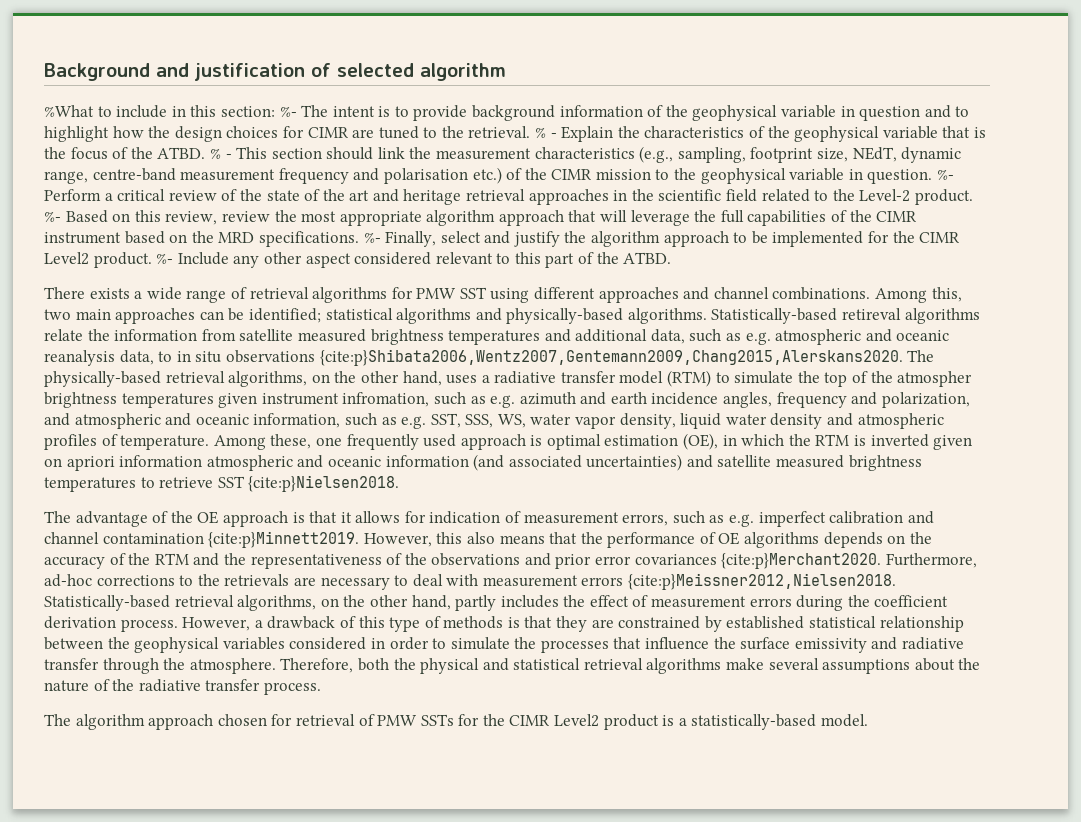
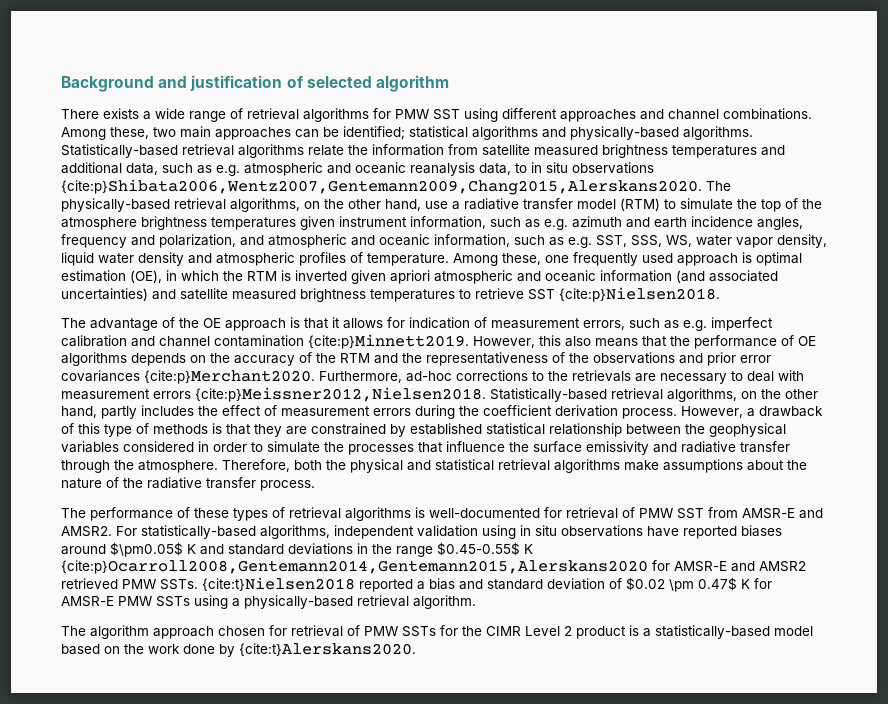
[44,105,970,121] [44,126,986,142] [44,146,962,163] [44,167,955,184] [44,189,973,205] [44,210,918,226] [44,231,961,247] [44,252,672,268] // %What to include in this section: %- The intent is to provide background information of the geophysical variable in question and to highlight how the design choices for CIMR are tuned to the retrieval. % - Explain the characteristics of the geophysical variable that is the focus of the ATBD. % - This section should link the measurement characteristics (e.g., sampling, footprint size, NEdT, dynamic range, centre-band measurement frequency and polarisation etc.) of the CIMR mission to the geophysical variable in question. %- Perform a critical review of the state of the art and heritage retrieval approaches in the scientific field related to the Level-2 product. %- Based on this review, review the most appropriate algorithm approach that will leverage the full capabilities of the CIMR instrument based on the MRD specifications. %- Finally, select and justify the algorithm approach to be implemented for the CIMR Level2 product. %- Include any other aspect considered relevant to this part of the ATBD. -> (449, 83) none
[931,287,962,302] this, -> [110,127,149,139] these,
[842,308,902,320] retireval -> [182,144,234,156] retrieval
[446,375,478,384] uses -> [425,201,448,209] use
[897,371,973,387] atmospher -> [61,217,137,230] atmosphere
[342,392,430,407] infromation, -> [410,216,486,229] information,
[44,455,203,471] on apriori information -> [390,270,430,284] apriori
[768,658,819,670] several -> (659, 465) none
(321, 688) none -> [61,507,823,521] [61,525,782,539] [61,542,533,557] [61,560,806,574] [61,577,772,592] [61,595,476,609] // The performance of these types of retrieval algorithms is well-documented for retrieval of PMW SST from AMSR-E and AMSR2. For statistically-based algorithms, independent validation using in situ observations have reported biases around $\pm0.05$ K and standard deviations in the range $0.45-0.55$ K {cite:p}Ocarroll2008,Gentemann2014,Gentemann2015,Alerskans2020 for AMSR-E and AMSR2 retrieved PMW SSTs. {cite:t}Nielsen2018 reported a bias and standard deviation of $0.02 \pm 0.47$ K for AMSR-E PMW SSTs using a physically-based retrieval algorithm.
[554,714,600,727] Level2 -> [525,626,572,636] Level 2
[821,714,869,727] model. -> [774,626,813,636] [61,643,416,657] model based on the work done by {cite:t}Alerskans2020.

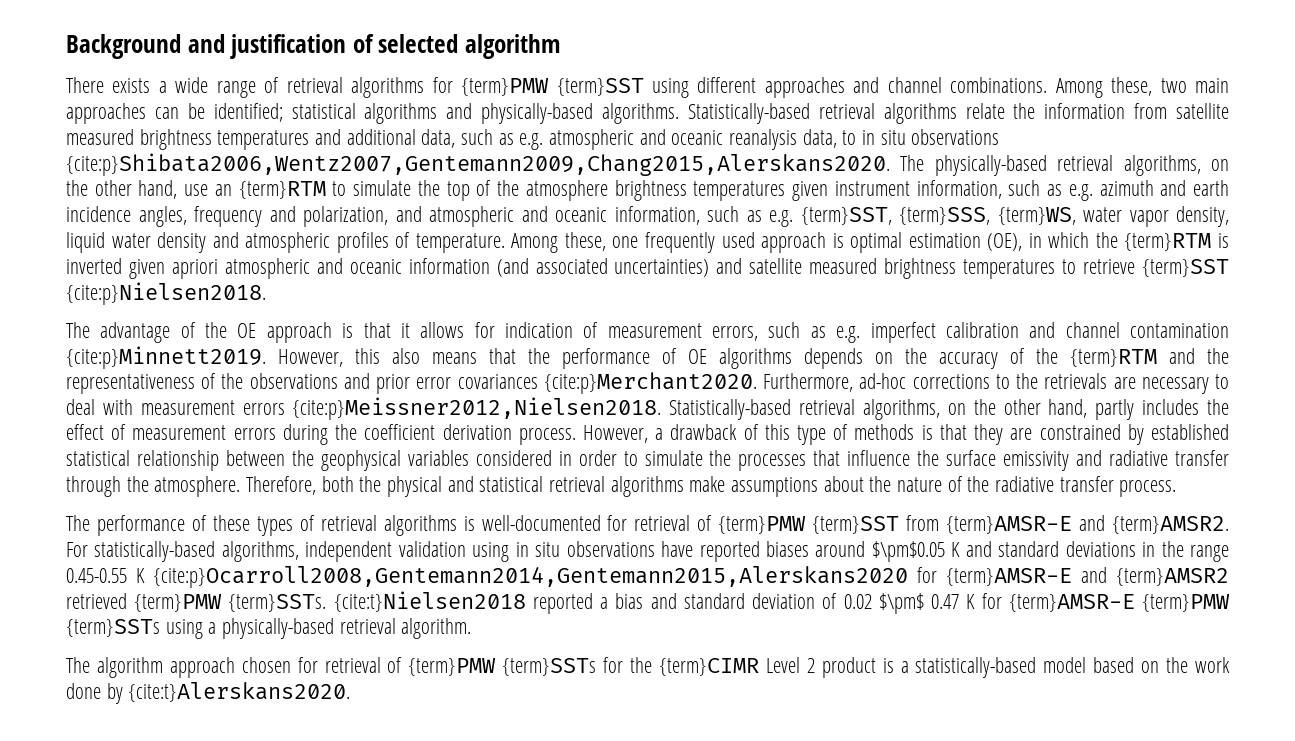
[395,109,460,120] PMW SST -> [461,78,644,96] {term}PMW {term}SST
[452,198,660,211] a radiative transfer model (RTM) -> [214,181,326,199] an {term}RTM
[596,235,692,247] SST, SSS, WS, -> [800,207,1076,225] {term}SST, {term}SSS, {term}WS,
[247,271,277,281] RTM -> [1124,233,1212,251] {term}RTM
[528,289,555,300] SST -> [1141,259,1229,277] {term}SST
[340,353,370,363] RTM -> [1070,349,1157,367] {term}RTM
[639,507,823,519] [61,526,112,537] PMW SST from AMSR-E and AMSR2. -> [718,515,1229,534] {term}PMW {term}SST from {term}AMSR-E and {term}AMSR2.
[110,542,183,557] $\pm0.05$ -> [871,541,945,562] $\pm$0.05
[437,542,520,556] $0.45-0.55$ -> [66,568,127,583] 0.45-0.55
[674,561,806,572] [61,578,198,590] AMSR-E and AMSR2 retrieved PMW SSTs. -> [946,567,1229,586] [66,593,327,612] {term}AMSR-E and {term}AMSR2 retrieved {term}PMW {term}SSTs.
[626,577,772,592] [61,596,190,607] $0.02 \pm 0.47$ K for AMSR-E PMW SSTs -> [843,593,1231,614] [66,619,160,637] 0.02 $\pm$ 0.47 K for {term}AMSR-E {term}PMW {term}SSTs
[364,626,436,637] PMW SSTs -> [408,658,597,676] {term}PMW {term}SSTs
[486,626,521,636] CIMR -> [659,658,759,676] {term}CIMR

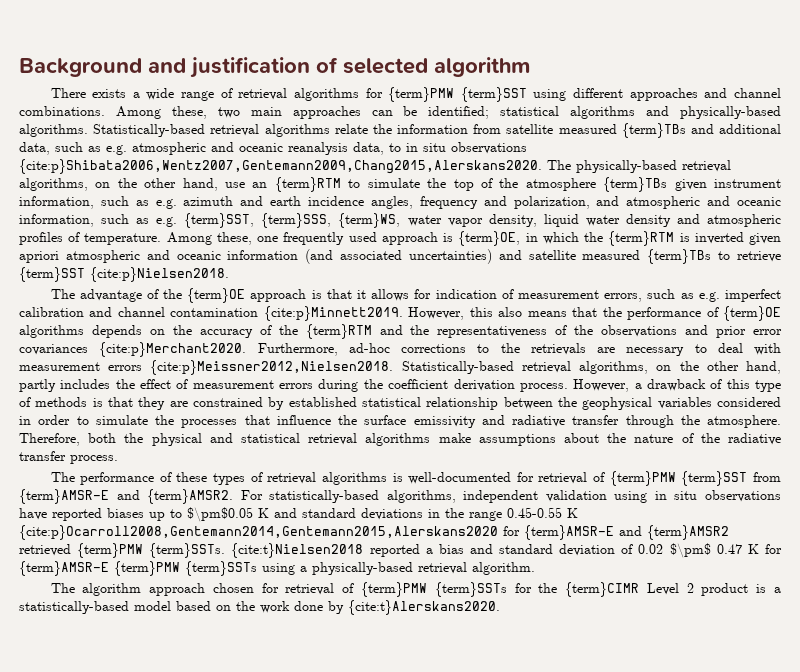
[139,129,310,150] brightness temperatures -> [621,123,686,138] {term}TBs
[614,180,786,201] brightness temperatures -> [603,177,668,192] {term}TBs
[850,232,1023,253] optimal estimation (OE), -> [458,231,521,246] {term}OE,
[884,258,1056,279] brightness temperatures -> [647,249,712,264] {term}TBs
[237,323,257,338] OE -> [187,288,246,303] {term}OE
[688,349,707,364] OE -> [722,306,781,321] {term}OE
[815,541,866,557] around -> [149,509,182,521] up to

